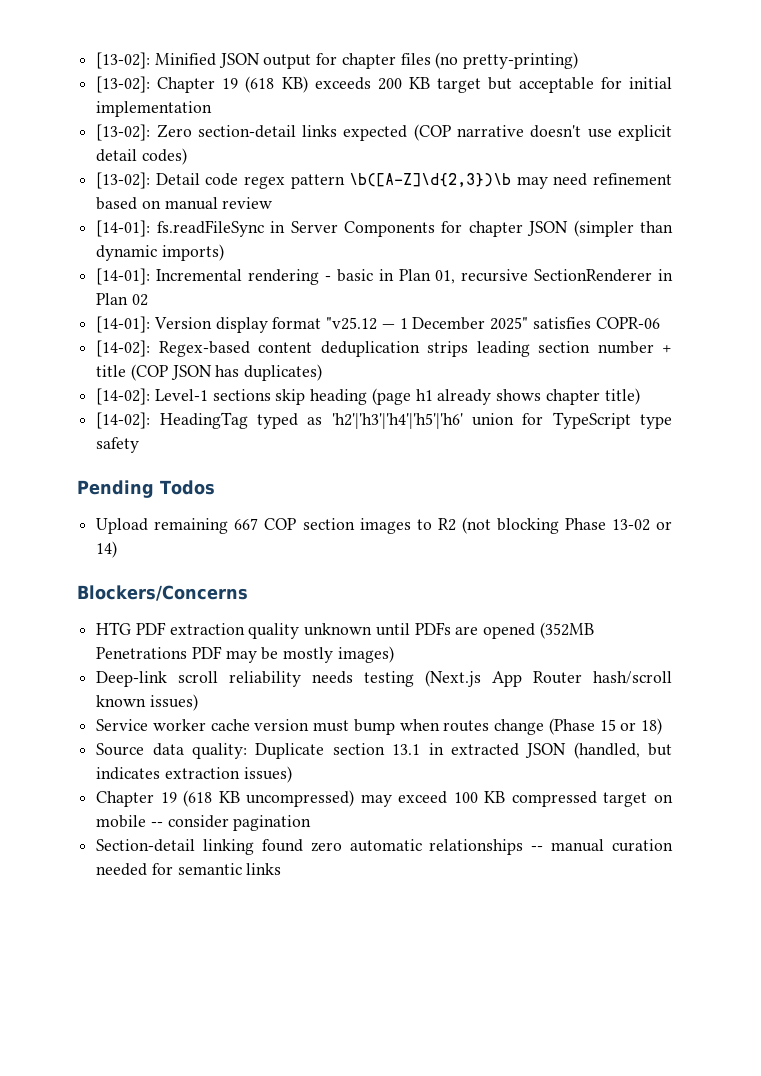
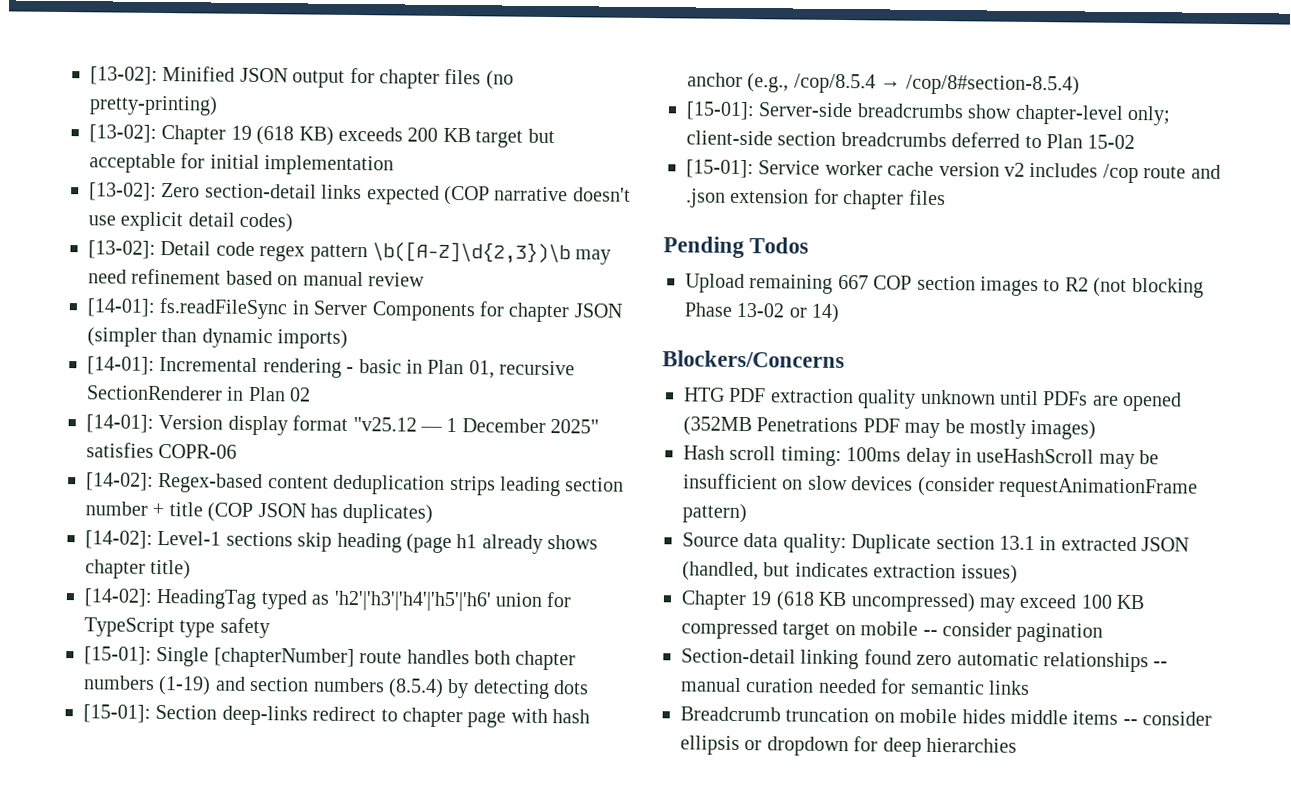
(140, 445) none -> [84,646,577,671] [83,675,590,700] [83,704,591,728] [687,72,1080,96] [686,101,1171,126] [686,130,1136,150] [686,159,1221,184] [685,188,946,210] // [15-01]: Single [chapterNumber] route handles both chapter numbers (1-19) and section numbers (8.5.4) by detecting dots // [15-01]: Section deep-links redirect to chapter page with hash anchor (e.g., /cop/8.5.4 → /cop/8#section-8.5.4) // [15-01]: Server-side breadcrumbs show chapter-level only; client-side section breadcrumbs deferred to Plan 15-02 // [15-01]: Service worker cache version v2 includes /cop route and .json extension for chapter files
[96,670,672,687] [96,694,198,711] [96,718,662,735] Deep-link scroll reliability needs testing (Next.js App Router hash/scroll known issues) // Service worker cache version must bump when routes change (Phase 15 or 18) -> [683,445,1160,470] [683,473,1198,499] [682,503,747,524] Hash scroll timing: 100ms delay in useHashScroll may be insufficient on slow devices (consider requestAnimationFrame pattern)
(282, 869) none -> [680,706,1213,726] [680,735,1017,757] // Breadcrumb truncation on mobile hides middle items -- consider ellipsis or dropdown for deep hierarchies

